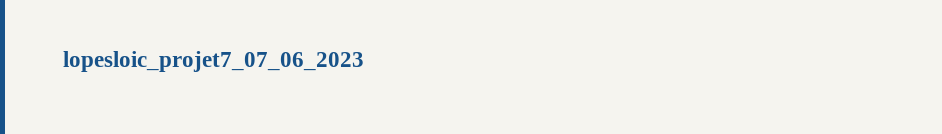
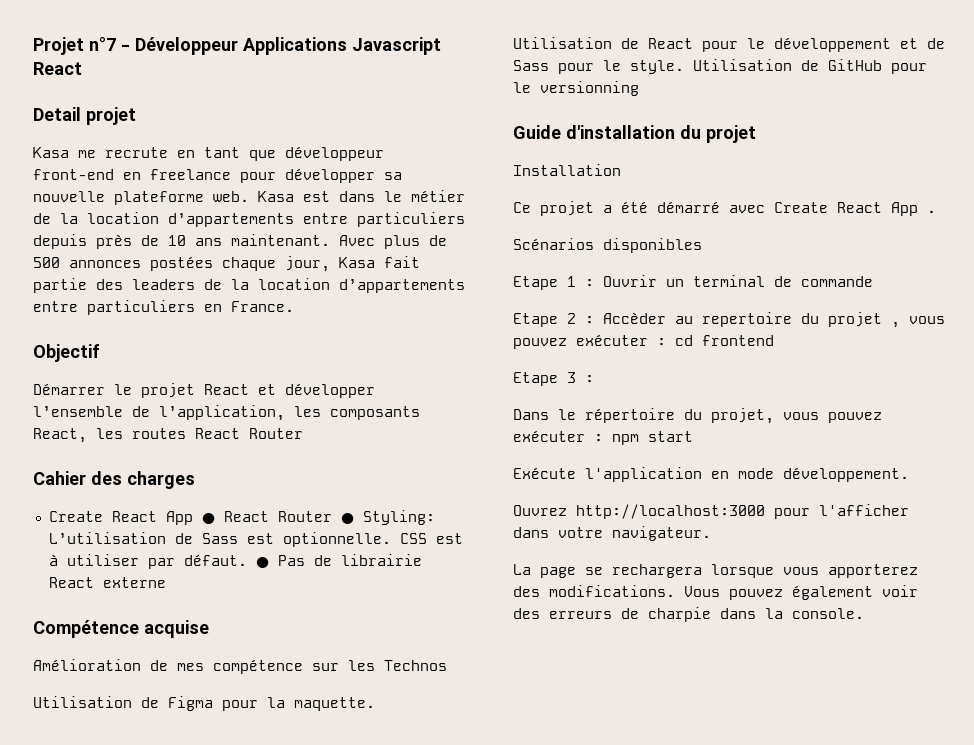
[63,51,364,72] lopesloic_projet7_07_06_2023 -> [33,37,441,55] [33,62,82,75] [33,107,136,125] [33,146,384,161] [33,168,402,183] [33,190,465,205] [33,212,465,227] [33,234,447,249] [33,256,420,272] [33,278,465,293] [33,300,294,315] [33,344,99,362] [33,383,375,398] [33,405,420,421] [33,428,303,443] [33,471,195,489] [48,510,435,525] [48,532,463,547] [48,554,422,569] [48,577,166,588] [33,620,209,638] [33,659,447,674] [33,696,375,711] [513,37,945,52] [513,59,927,74] [513,81,639,96] [513,125,756,143] [513,164,621,176] [513,201,936,216] [513,238,702,253] [513,275,873,290] [513,312,945,328] [513,334,774,349] [513,372,594,386] [513,408,882,424] [513,430,693,445] [513,467,909,482] [513,504,909,519] [513,526,711,541] [513,564,918,578] [513,585,918,600] [513,607,864,622] Projet n°7 - Développeur Applications Javascript React // Detail projet // Kasa me recrute en tant que développeur front-end en freelance pour développer sa nouvelle plateforme web. Kasa est dans le métier de la location d’appartements entre particuliers depuis près de 10 ans maintenant. Avec plus de 500 annonces postées chaque jour, Kasa fait partie des leaders de la location d’appartements entre particuliers en France. // Objectif // Démarrer le projet React et développer l’ensemble de l’application, les composants React, les routes React Router // Cahier des charges // Create React App ● React Router ● Styling: L’utilisation de Sass est optionnelle. CSS est à utiliser par défaut. ● Pas de librairie React externe // Compétence acquise // Amélioration de mes compétence sur les Technos // Utilisation de Figma pour la maquette. Utilisation de React pour le développement et de Sass pour le style. Utilisation de GitHub pour le versionning // Guide d'installation du projet // Installation // Ce projet a été démarré avec Create React App . // Scénarios disponibles // Etape 1 : Ouvrir un terminal de commande // Etape 2 : Accèder au repertoire du projet , vous pouvez exécuter : cd frontend // Etape 3 : // Dans le répertoire du projet, vous pouvez exécuter : npm start // Exécute l'application en mode développement. // Ouvrez http://localhost:3000 pour l'afficher dans votre navigateur. // La page se rechargera lorsque vous apporterez des modifications. Vous pouvez également voir des erreurs de charpie dans la console.

